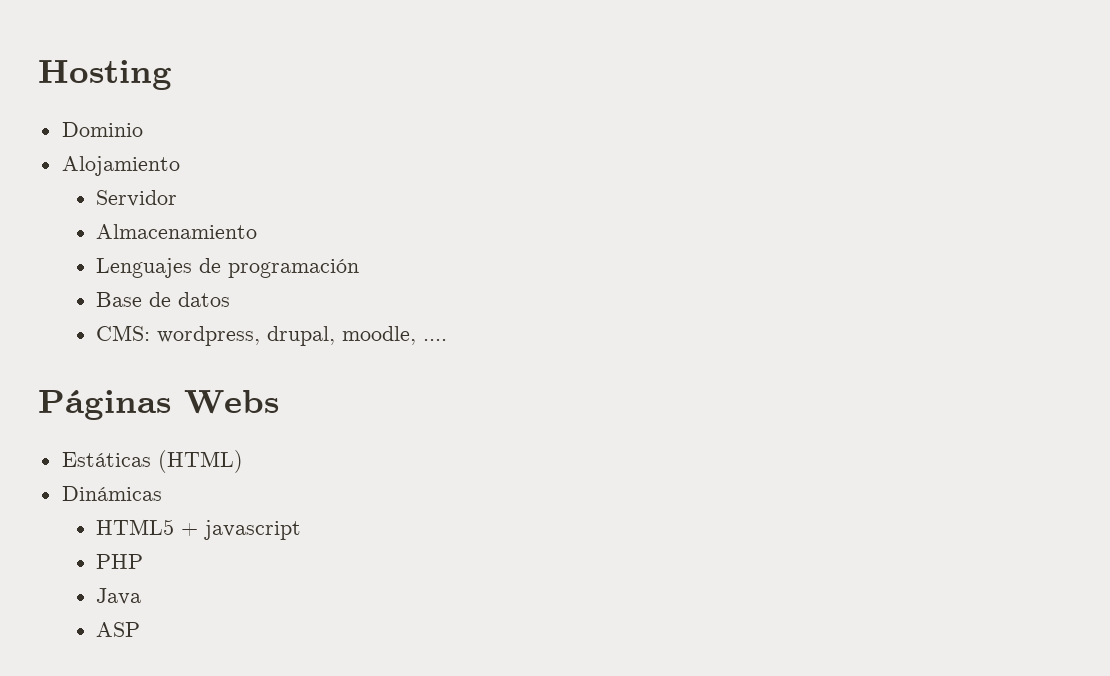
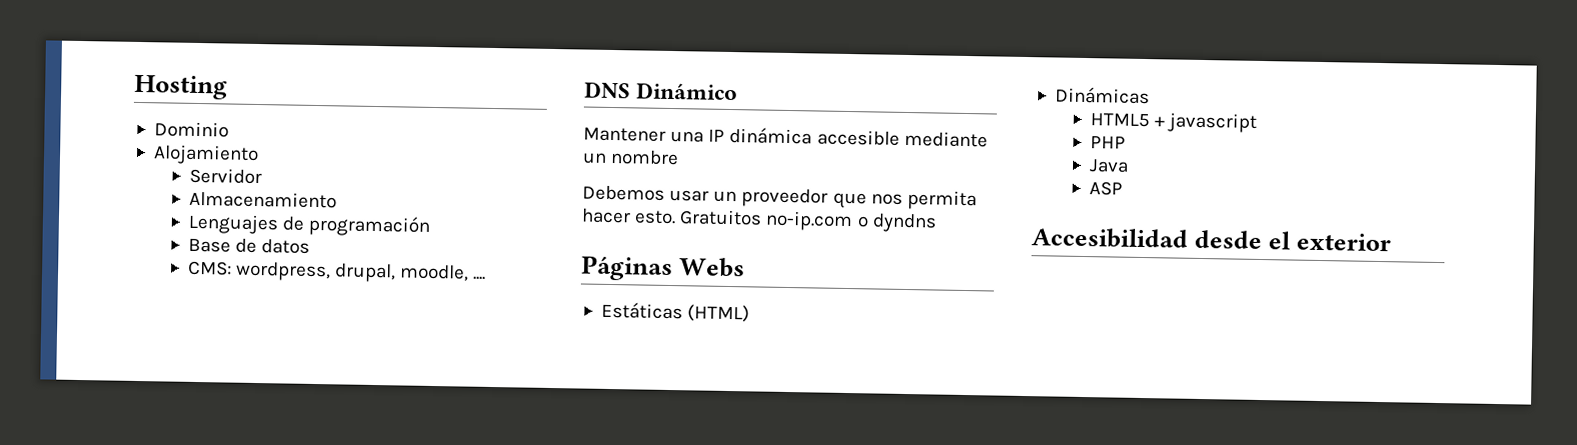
(448, 340) none -> [584,81,739,101] [583,126,988,148] [582,149,680,166] [582,185,977,211] [581,208,937,233] // DNS Dinámico // Mantener una IP dinámica accesible mediante un nombre // Debemos usar un proveedor que nos permita hacer esto. Gratuitos no-ip.com o dyndns
(141, 629) none -> [1031,227,1392,252] // Accesibilidad desde el exterior

